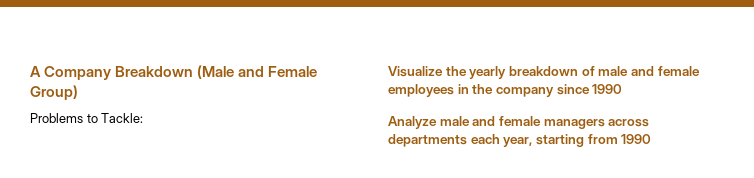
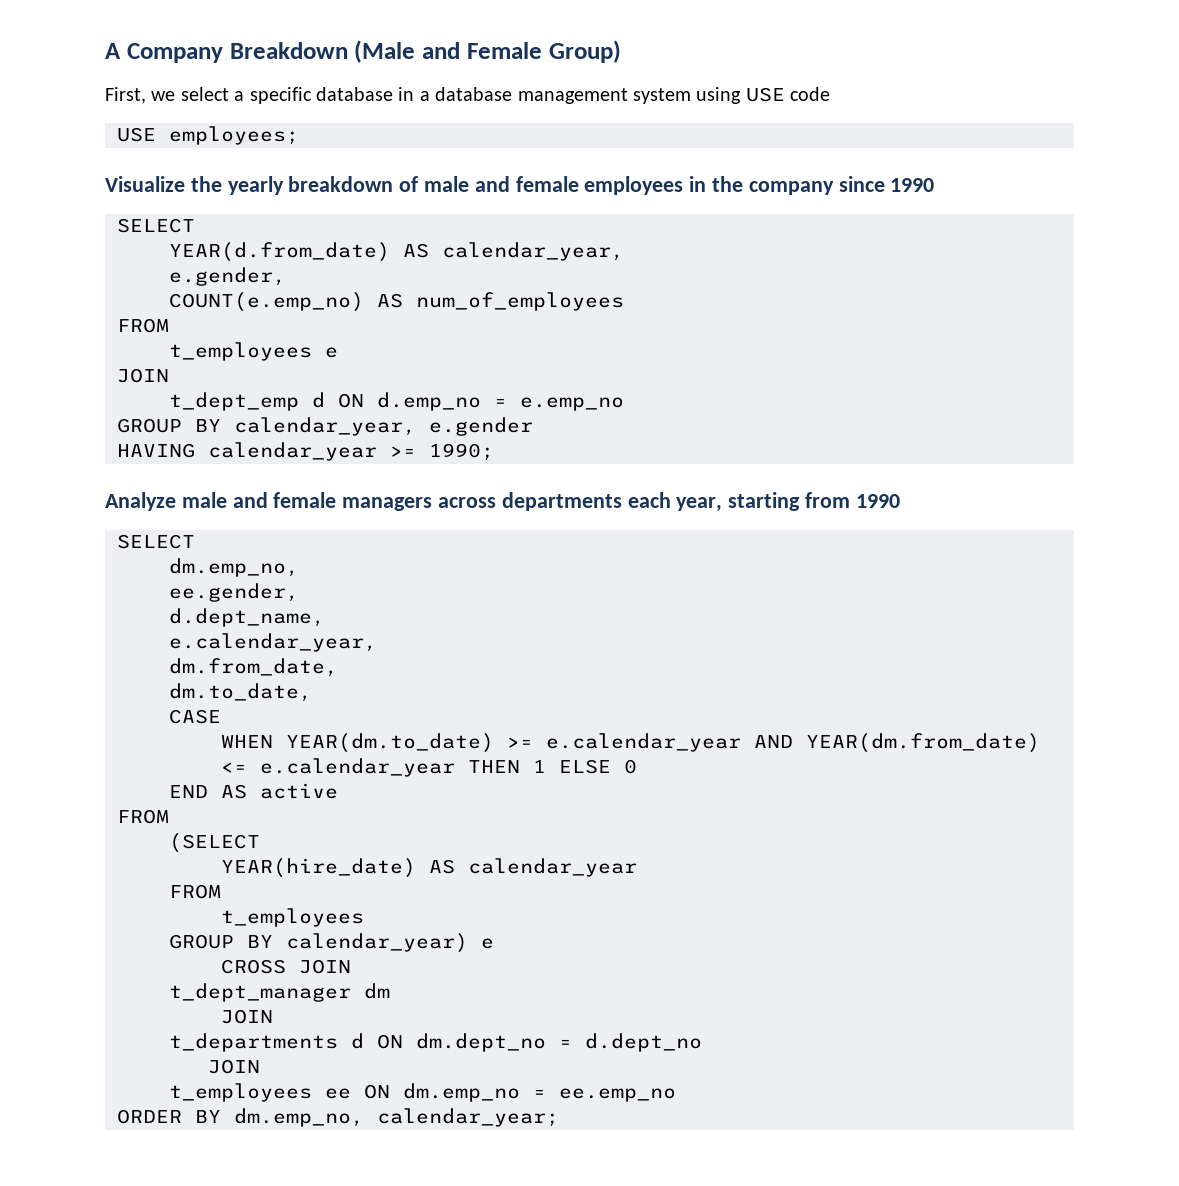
[30,113,144,123] Problems to Tackle: -> [105,87,831,104] [117,126,299,145] First, we select a specific database in a database management system using USE code // USE employees;
(623, 89) none -> [117,218,195,233] [169,242,624,262] [169,267,286,286] [169,292,624,312] [117,318,169,333] [169,342,338,361] [117,368,169,383] [169,392,624,411] [117,417,533,436] [117,442,494,461] // SELECT // YEAR(d.from_date) AS calendar_year, // e.gender, // COUNT(e.emp_no) AS num_of_employees // FROM // t_employees e // JOIN // t_dept_emp d ON d.emp_no = e.emp_no // GROUP BY calendar_year, e.gender // HAVING calendar_year >= 1990;
(652, 139) none -> [117,534,195,549] [169,558,299,577] [169,583,299,602] [169,608,325,627] [169,633,377,652] [169,658,338,677] [169,683,312,702] [169,709,221,724] [221,733,1040,753] [221,758,637,777] [169,783,338,799] [117,809,169,824] [169,833,260,853] [221,858,637,878] [169,884,221,899] [221,908,364,927] [169,933,494,953] [221,959,351,974] [169,983,390,1002] [221,1009,273,1024] [169,1033,702,1052] [208,1059,260,1074] [169,1083,676,1102] [117,1108,559,1127] // SELECT // dm.emp_no, // ee.gender, // d.dept_name, // e.calendar_year, // dm.from_date, // dm.to_date, // CASE // WHEN YEAR(dm.to_date) >= e.calendar_year AND YEAR(dm.from_date) <= e.calendar_year THEN 1 ELSE 0 // END AS active // FROM // (SELECT // YEAR(hire_date) AS calendar_year // FROM // t_employees // GROUP BY calendar_year) e // CROSS JOIN // t_dept_manager dm // JOIN // t_departments d ON dm.dept_no = d.dept_no // JOIN // t_employees ee ON dm.emp_no = ee.emp_no // ORDER BY dm.emp_no, calendar_year;

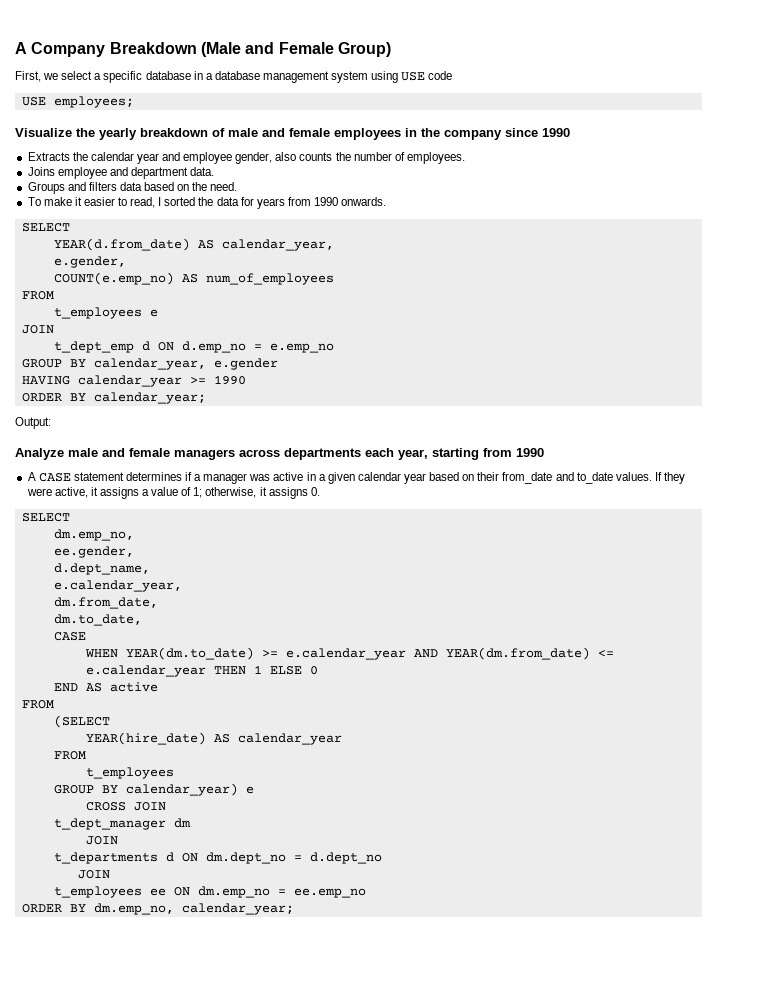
(935, 185) none -> [27,152,465,164] [27,167,215,179] [27,182,238,194] [27,197,387,209] // Extracts the calendar year and employee gender, also counts the number of employees. // Joins employee and department data. // Groups and filters data based on the need. // To make it easier to read, I sorted the data for years from 1990 onwards.
[429,443,494,461] 1990; -> [213,375,246,385] [21,392,206,404] [15,417,51,429] 1990 // ORDER BY calendar_year; // Output:
(900, 501) none -> [27,472,685,484] [26,487,320,499] // A CASE statement determines if a manager was active in a given calendar year based on their from_date and to_date values. If they were active, it assigns a value of 1; otherwise, it assigns 0.

